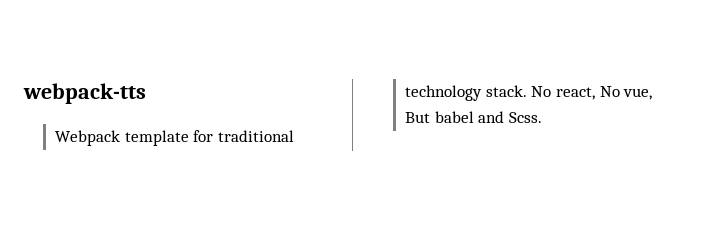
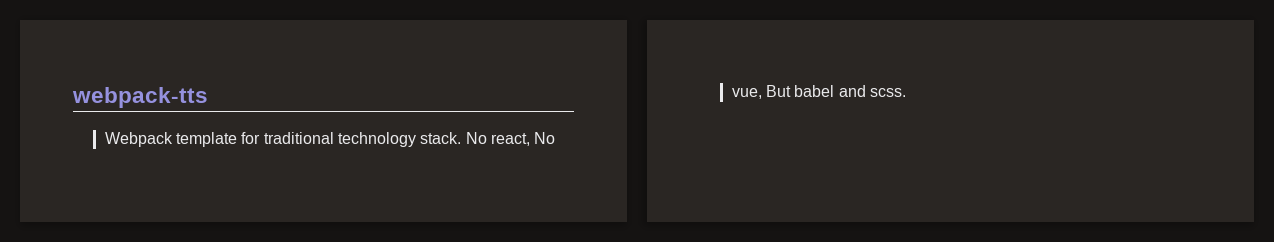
[509,112,543,123] Scss. -> [869,88,906,97] scss.

